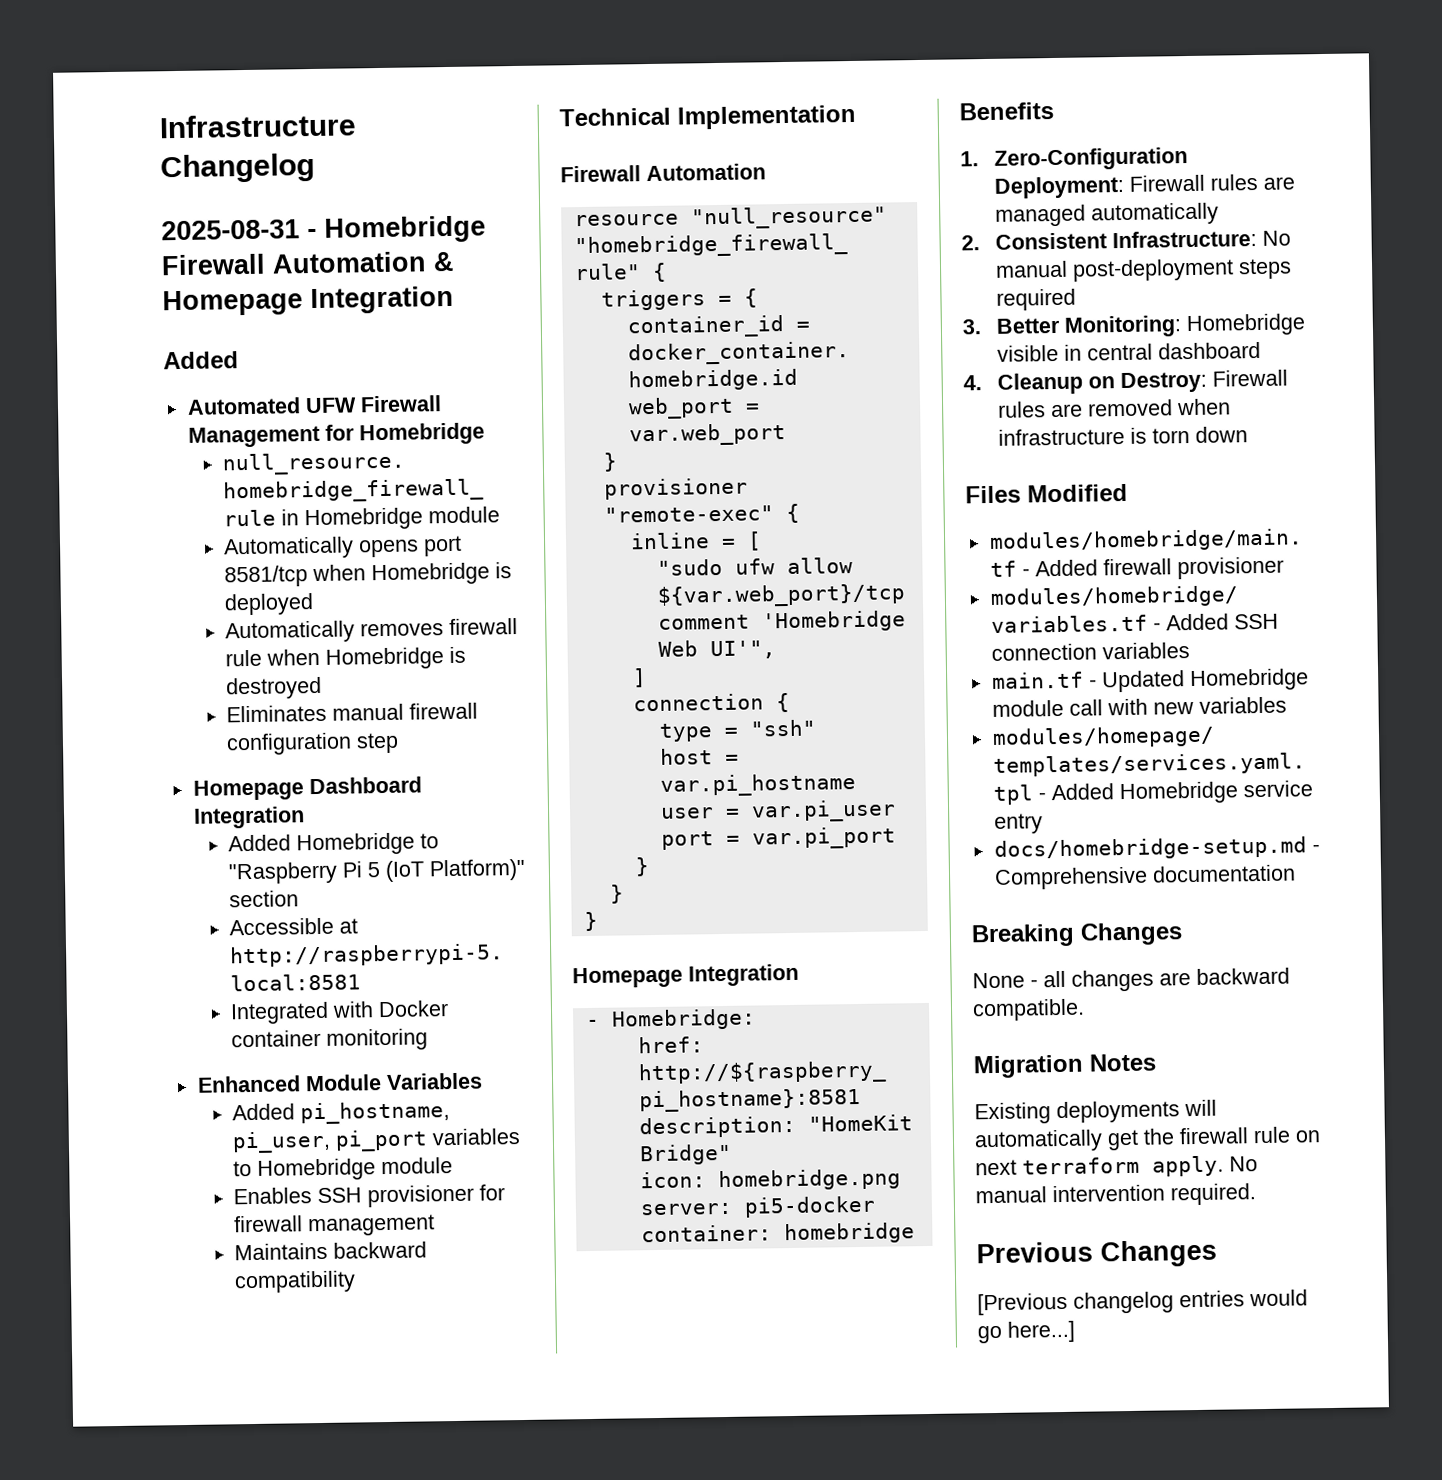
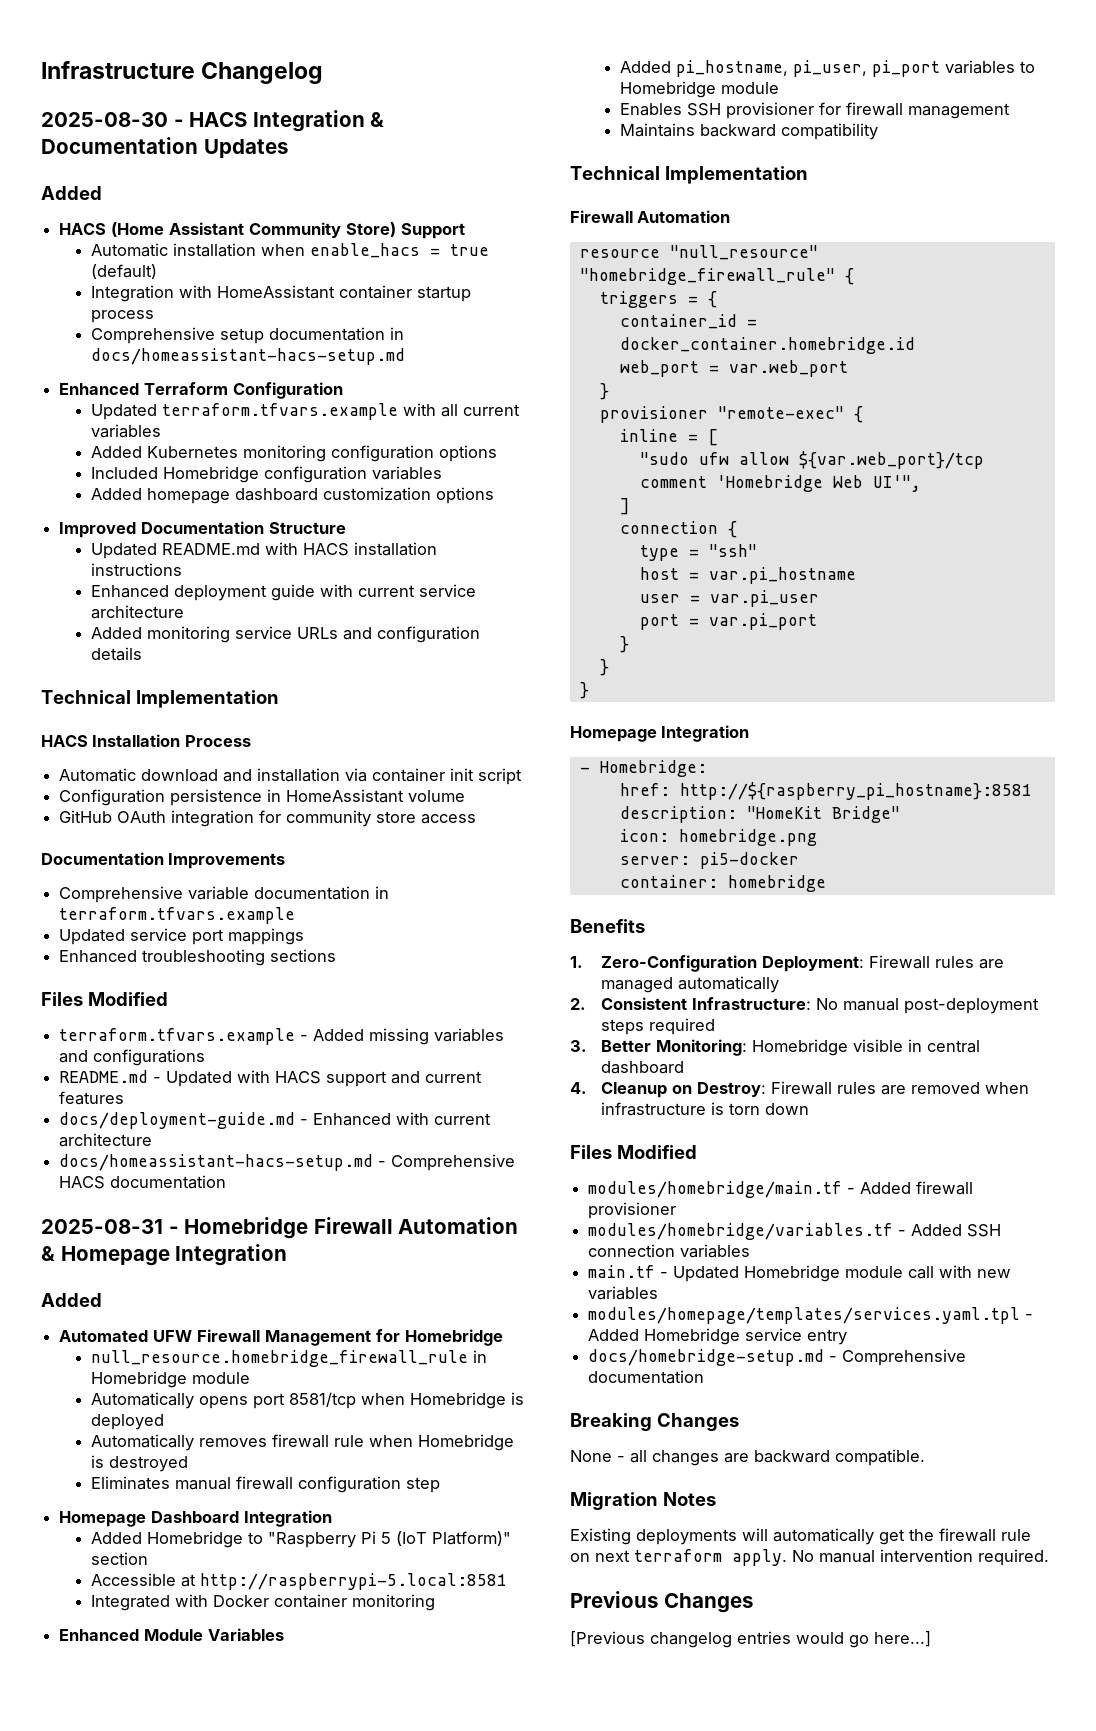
(315, 168) none -> [41,110,385,132] [41,137,288,158] [41,186,102,200] [59,222,466,239] [90,243,489,258] [90,264,157,279] [90,285,471,302] [90,310,154,323] [90,327,404,344] [90,348,405,365] [59,382,344,399] [90,403,520,420] [90,424,161,438] [90,445,497,462] [90,466,442,483] [90,487,494,504] [59,521,347,538] [90,542,437,559] [90,563,182,576] [90,584,476,601] [90,605,184,619] [90,626,480,643] [90,647,142,661] [41,690,279,708] [41,734,251,747] [59,768,523,785] [59,789,466,806] [59,810,477,827] [41,852,286,869] [59,886,390,903] [59,907,296,924] [59,928,305,945] [59,949,337,966] [41,992,168,1006] [59,1028,505,1045] [59,1049,206,1066] [59,1070,483,1087] [59,1091,125,1105] [59,1112,492,1129] [59,1133,153,1147] [59,1154,516,1171] [59,1175,227,1189] // 2025-08-30 - HACS Integration & Documentation Updates // Added // HACS (Home Assistant Community Store) Support // Automatic installation when enable_hacs = true (default) // Integration with HomeAssistant container startup process // Comprehensive setup documentation in docs/homeassistant-hacs-setup.md // Enhanced Terraform Configuration // Updated terraform.tfvars.example with all current variables // Added Kubernetes monitoring configuration options // Included Homebridge configuration variables // Added homepage dashboard customization options // Improved Documentation Structure // Updated README.md with HACS installation instructions // Enhanced deployment guide with current service architecture // Added monitoring service URLs and configuration details // Technical Implementation // HACS Installation Process // Automatic download and installation via container init script // Configuration persistence in HomeAssistant volume // GitHub OAuth integration for community store access // Documentation Improvements // Comprehensive variable documentation in terraform.tfvars.example // Updated service port mappings // Enhanced troubleshooting sections // Files Modified // terraform.tfvars.example - Added missing variables and configurations // README.md - Updated with HACS support and current features // docs/deployment-guide.md - Enhanced with current architecture // docs/homeassistant-hacs-setup.md - Comprehensive HACS documentation

